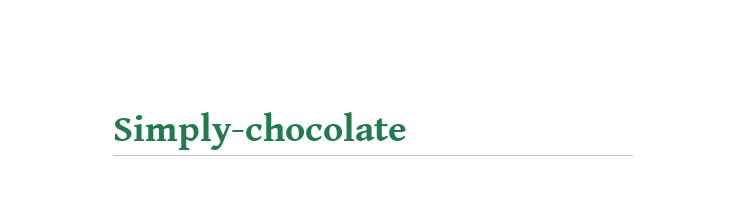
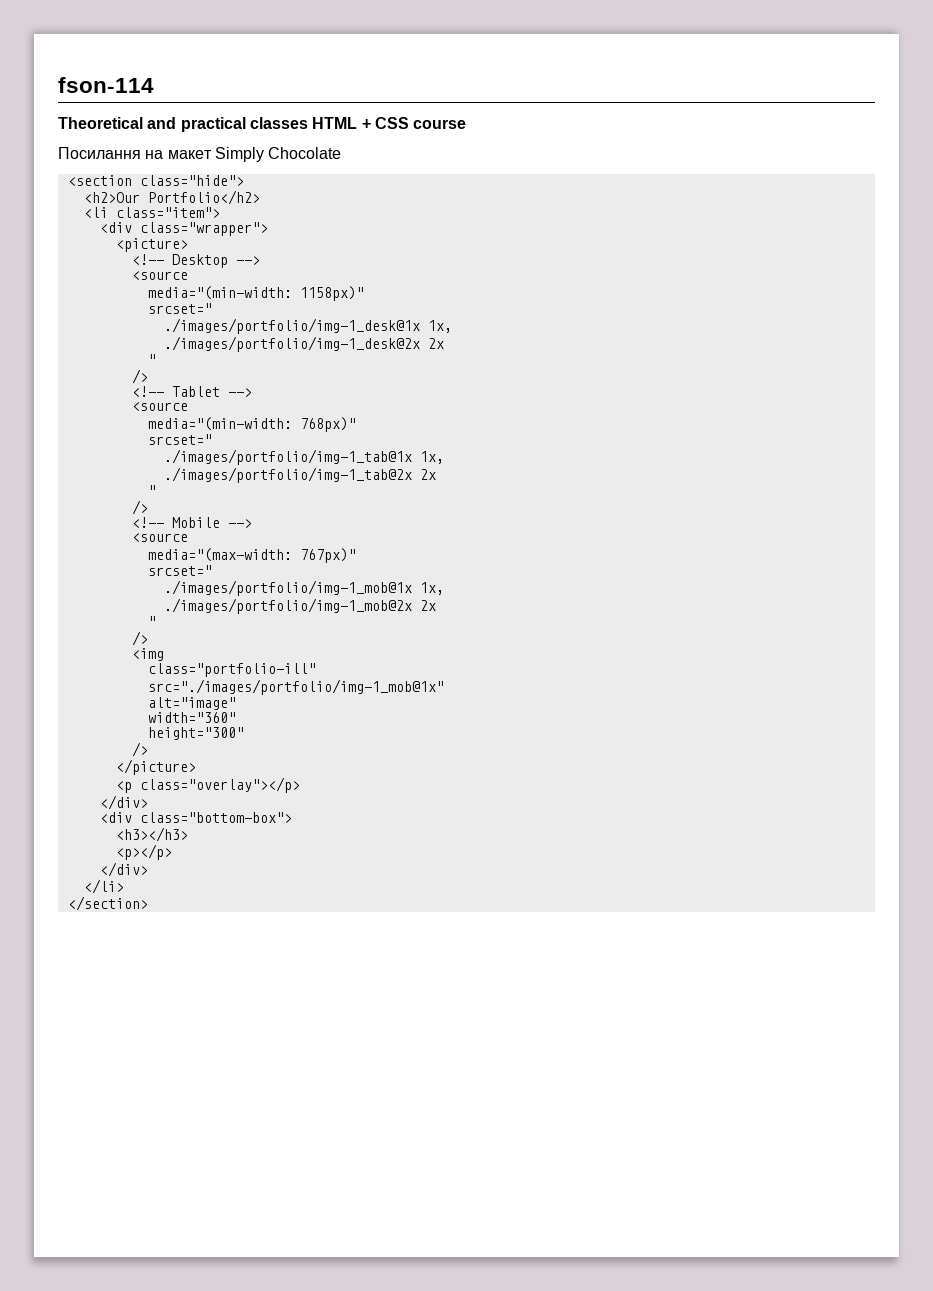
[113,112,407,150] Simply-chocolate -> [58,77,154,93] [58,117,467,132] [58,147,342,162] [67,175,244,186] [83,190,260,205] [83,207,220,218] [99,222,268,236] [115,238,188,252] [131,254,260,268] [131,271,188,280] [147,286,364,301] [147,303,212,314] [163,318,452,334] [163,336,444,352] [147,354,156,365] [131,369,148,384] [131,386,252,397] [131,402,188,411] [147,417,356,432] [147,434,212,445] [163,449,444,465] [163,467,436,483] [147,485,156,496] [131,500,148,515] [131,517,252,528] [131,533,188,542] [147,548,356,563] [147,565,212,576] [163,580,444,596] [163,598,436,614] [147,616,156,627] [131,631,148,646] [131,648,164,661] [147,663,316,677] [147,679,444,695] [147,697,236,710] [147,712,236,723] [147,727,244,740] [131,742,148,757] [115,759,196,775] [115,777,300,793] [99,795,148,810] [99,812,292,823] [115,827,188,842] [115,844,172,860] [99,862,148,877] [83,879,124,894] [67,896,148,911] fson-114 // Theoretical and practical classes HTML + CSS course // Посилання на макет Simply Chocolate // <section class="hide"> // <h2>Our Portfolio</h2> // <li class="item"> // <div class="wrapper"> // <picture> // <!-- Desktop --> // <source // media="(min-width: 1158px)" // srcset=" // ./images/portfolio/img-1_desk@1x 1x, // ./images/portfolio/img-1_desk@2x 2x // " // /> // <!-- Tablet --> // <source // media="(min-width: 768px)" // srcset=" // ./images/portfolio/img-1_tab@1x 1x, // ./images/portfolio/img-1_tab@2x 2x // " // /> // <!-- Mobile --> // <source // media="(max-width: 767px)" // srcset=" // ./images/portfolio/img-1_mob@1x 1x, // ./images/portfolio/img-1_mob@2x 2x // " // /> // <img // class="portfolio-ill" // src="./images/portfolio/img-1_mob@1x" // alt="image" // width="360" // height="300" // /> // </picture> // <p class="overlay"></p> // </div> // <div class="bottom-box"> // <h3></h3> // <p></p> // </div> // </li> // </section>

